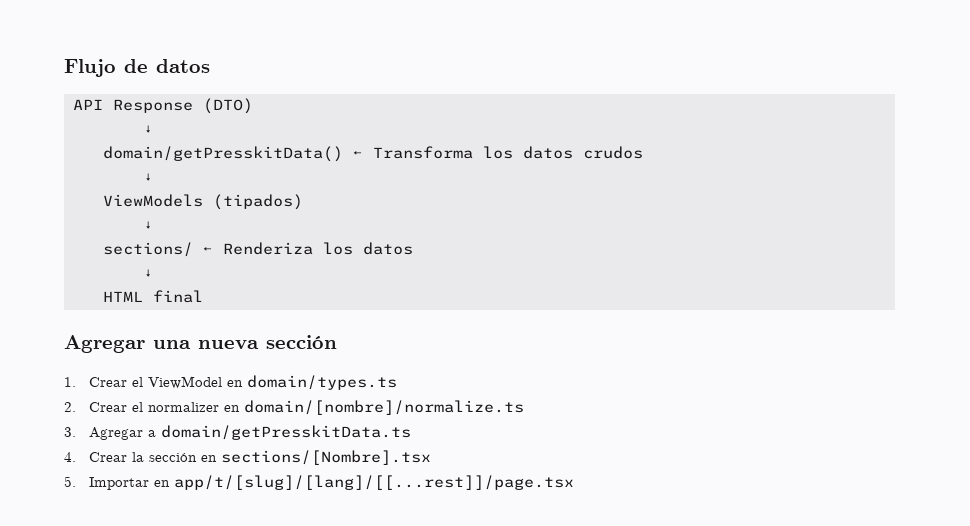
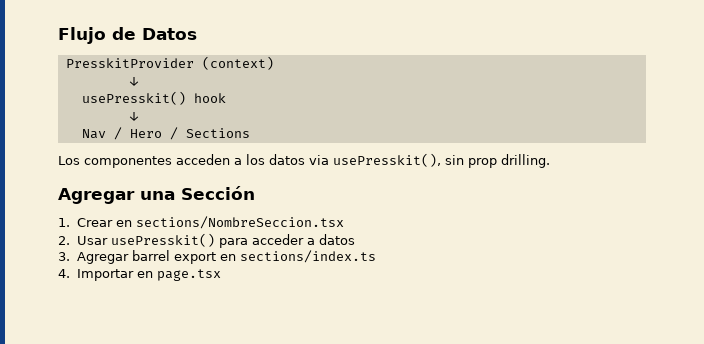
[156,59,210,73] [72,98,253,114] [142,125,153,134] [102,146,643,162] [142,173,153,182] [102,194,303,210] [142,221,153,230] [102,242,413,257] [142,269,153,278] [102,290,203,303] datos // API Response (DTO) // ↓ // domain/getPresskitData() ← Transforma los datos crudos // ↓ // ViewModels (tipados) // ↓ // sections/ ← Renderiza los datos // ↓ // HTML final -> [142,28,197,40] [65,56,274,70] [128,77,139,86] [81,91,226,105] [128,112,139,121] [81,127,250,140] [58,153,550,168] Datos // PresskitProvider (context) // ↓ // usePresskit() hook // ↓ // Nav / Hero / Sections // Los componentes acceden a los datos via usePresskit(), sin prop drilling.
[198,335,337,349] nueva sección -> [181,186,255,200] Sección
[132,375,398,390] [64,400,525,415] [64,425,412,440] [64,450,432,465] [64,476,76,487] el ViewModel en domain/types.ts // 2. Crear el normalizer en domain/[nombre]/normalize.ts // 3. Agregar a domain/getPresskitData.ts // 4. Crear la sección en sections/[Nombre].tsx // 5. -> [116,216,345,229] [58,233,356,248] [58,250,377,264] [58,269,70,278] en sections/NombreSeccion.tsx // 2. Usar usePresskit() para acceder a datos // 3. Agregar barrel export en sections/index.ts // 4.
[174,475,575,490] app/t/[slug]/[lang]/[[...rest]]/page.tsx -> [157,269,222,281] page.tsx

